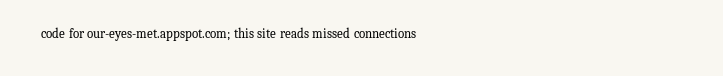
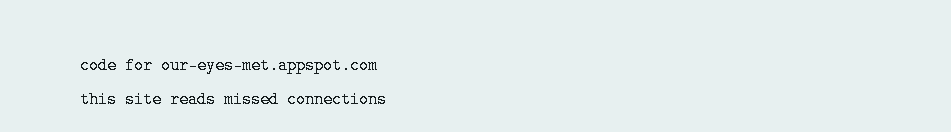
[87,29,231,41] our-eyes-met.appspot.com; -> [161,57,378,74] our-eyes-met.appspot.com //

